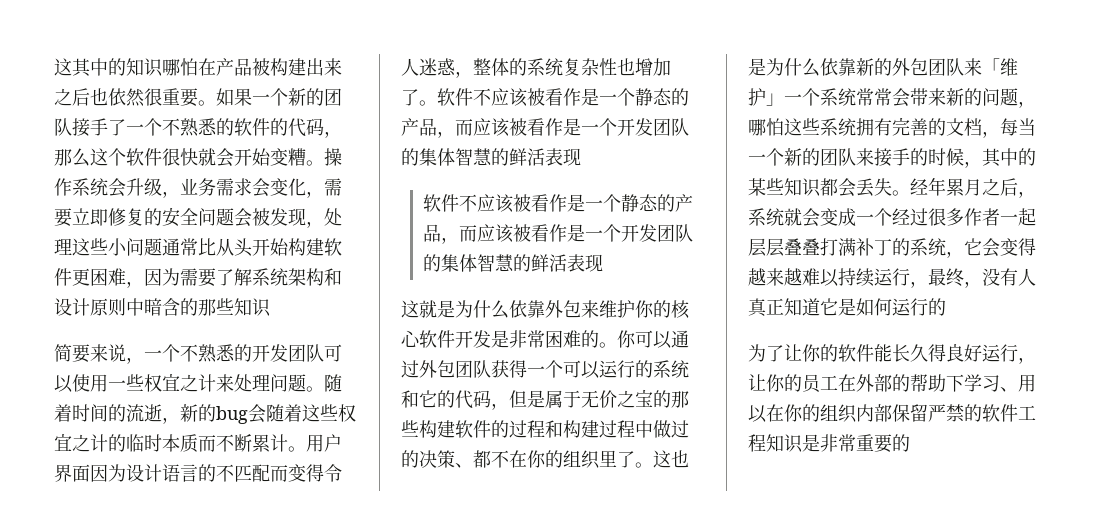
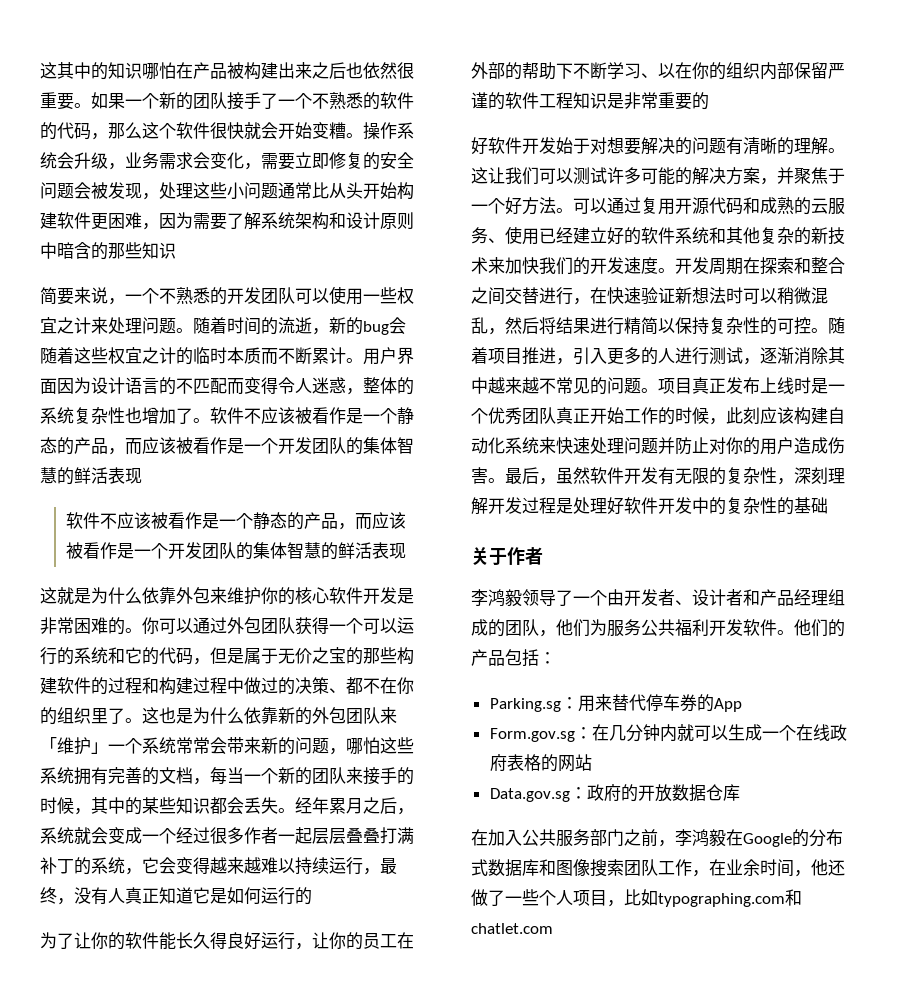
[964,374,1036,392] 学习、用 -> [573,62,658,79] 不断学习、
[946,404,964,422] 禁 -> [471,92,488,109] 谨
(910, 443) none -> [471,137,845,155] [471,167,845,185] [471,197,845,215] [471,226,845,245] [471,257,845,275] [471,287,828,305] [471,317,845,335] [471,347,845,365] [471,377,845,395] [471,407,845,425] [471,437,845,455] [471,467,845,485] [471,497,828,515] [471,547,543,565] [471,589,845,607] [471,619,845,637] [471,649,556,666] [489,694,742,712] [489,724,847,742] [489,754,592,772] [489,784,740,802] [471,829,843,847] [471,859,845,877] [471,889,802,907] [471,923,553,934] // 好软件开发始于对想要解决的问题有清晰的理解。这让我们可以测试许多可能的解决方案，并聚焦于一个好方法。可以通过复用开源代码和成熟的云服务、使用已经建立好的软件系统和其他复杂的新技术来加快我们的开发速度。开发周期在探索和整合之间交替进行，在快速验证新想法时可以稍微混乱，然后将结果进行精简以保持复杂性的可控。随着项目推进，引入更多的人进行测试，逐渐消除其中越来越不常见的问题。项目真正发布上线时是一个优秀团队真正开始工作的时候，此刻应该构建自动化系统来快速处理问题并防止对你的用户造成伤害。最后，虽然软件开发有无限的复杂性，深刻理解开发过程是处理好软件开发中的复杂性的基础 // 关于作者 // 李鸿毅领导了一个由开发者、设计者和产品经理组成的团队，他们为服务公共福利开发软件。他们的产品包括： // Parking.sg：用来替代停车券的App // Form.gov.sg：在几分钟内就可以生成一个在线政府表格的网站 // Data.gov.sg：政府的开放数据仓库 // 在加入公共服务部门之前，李鸿毅在Google的分布式数据库和图像搜索团队工作，在业余时间，他还做了一些个人项目，比如typographing.com和chatlet.com

